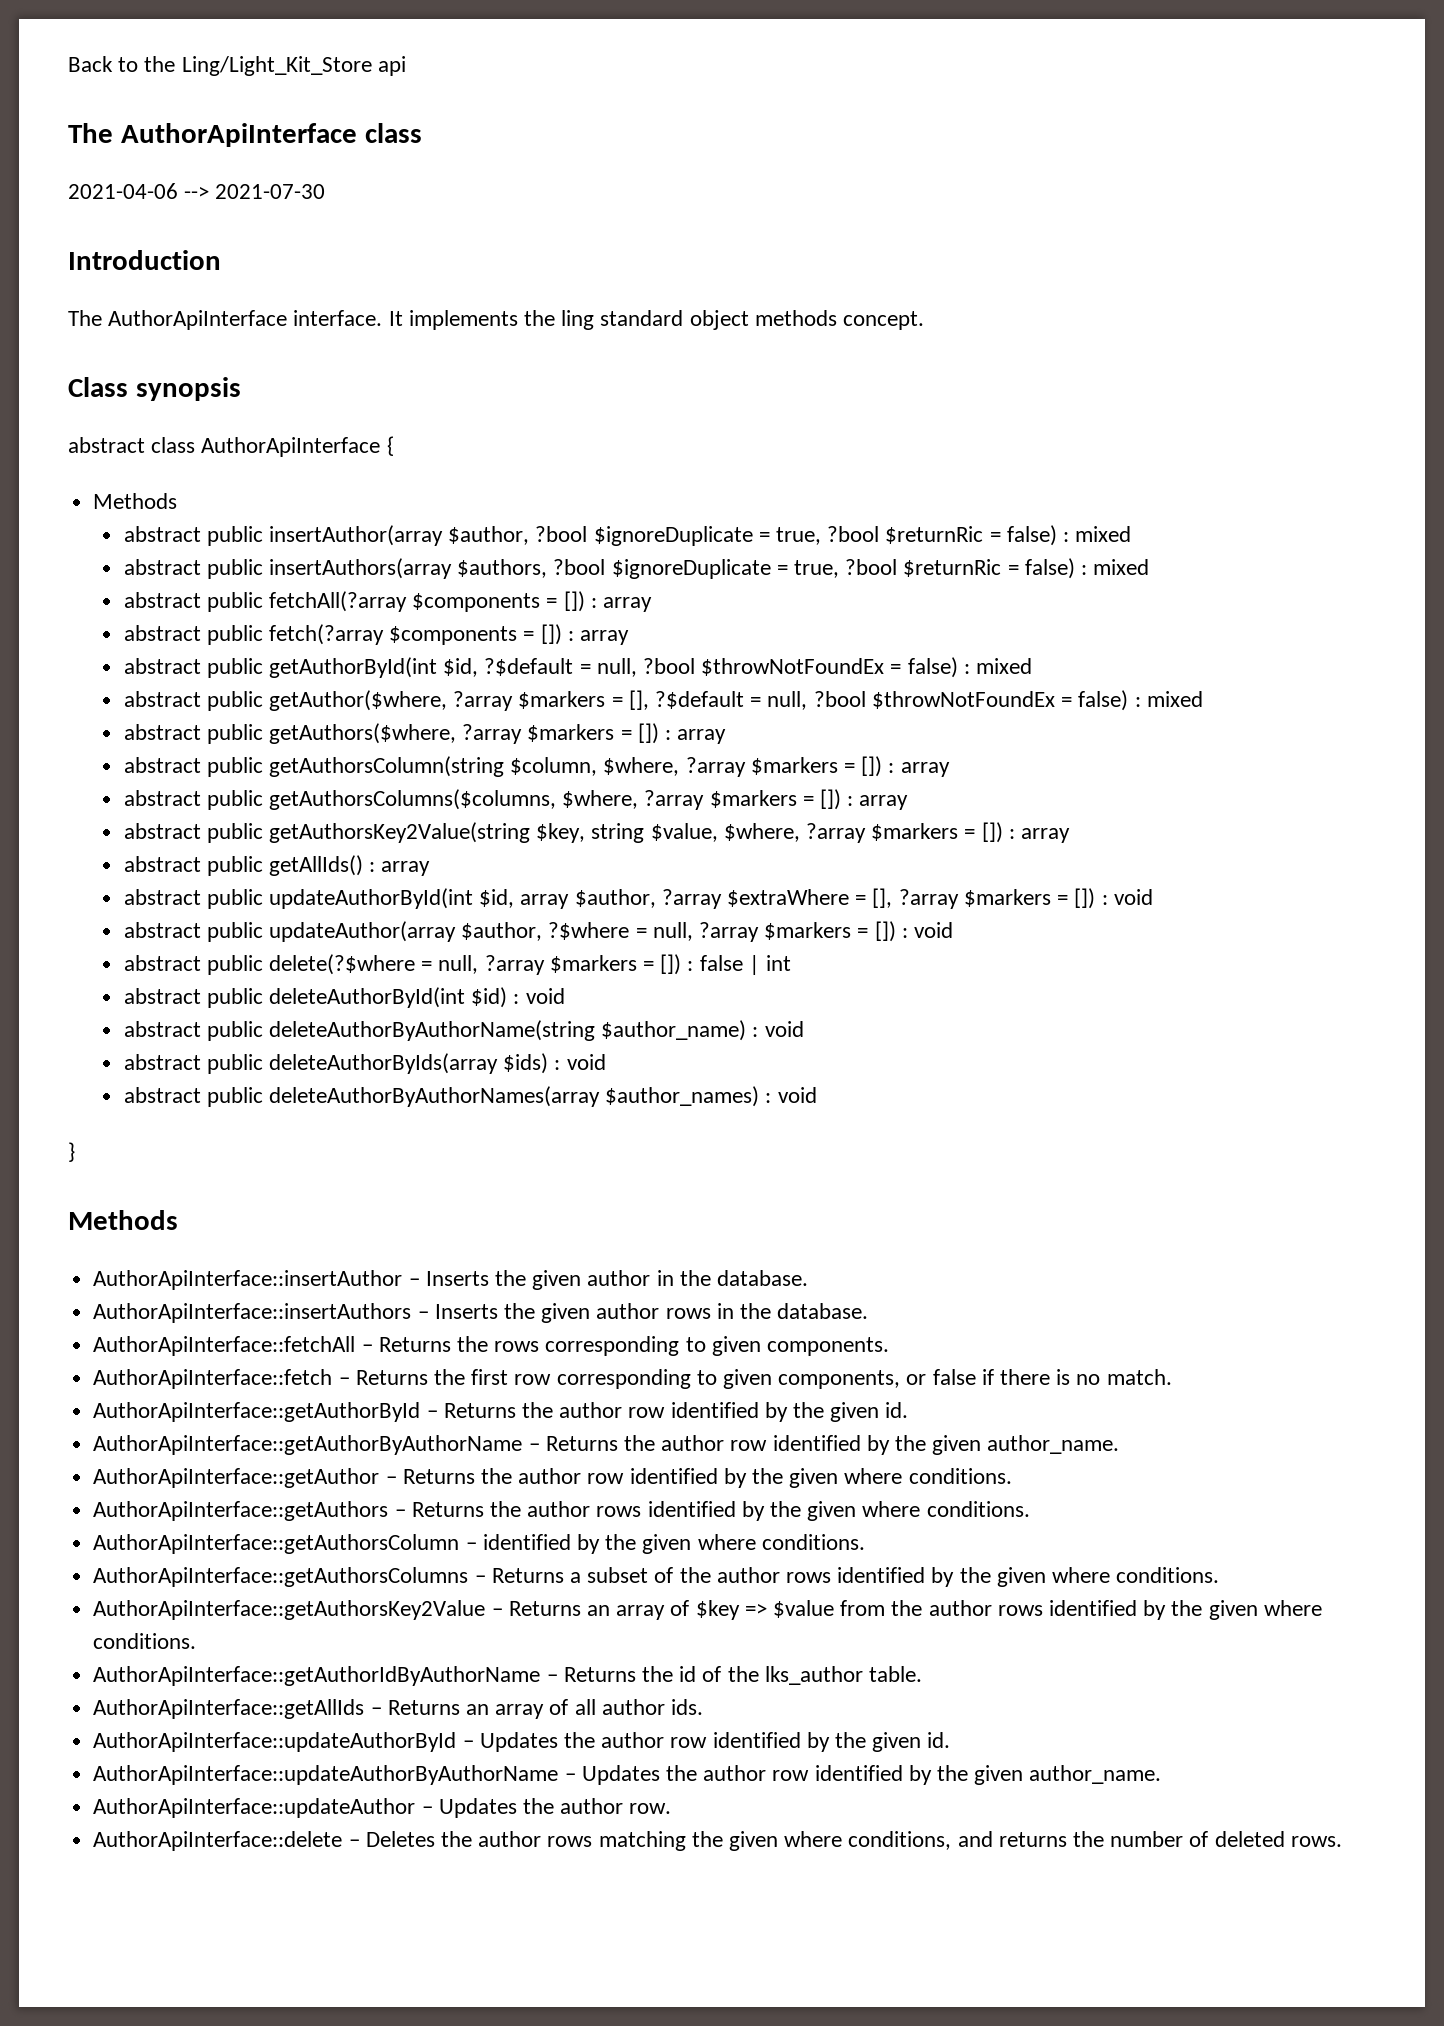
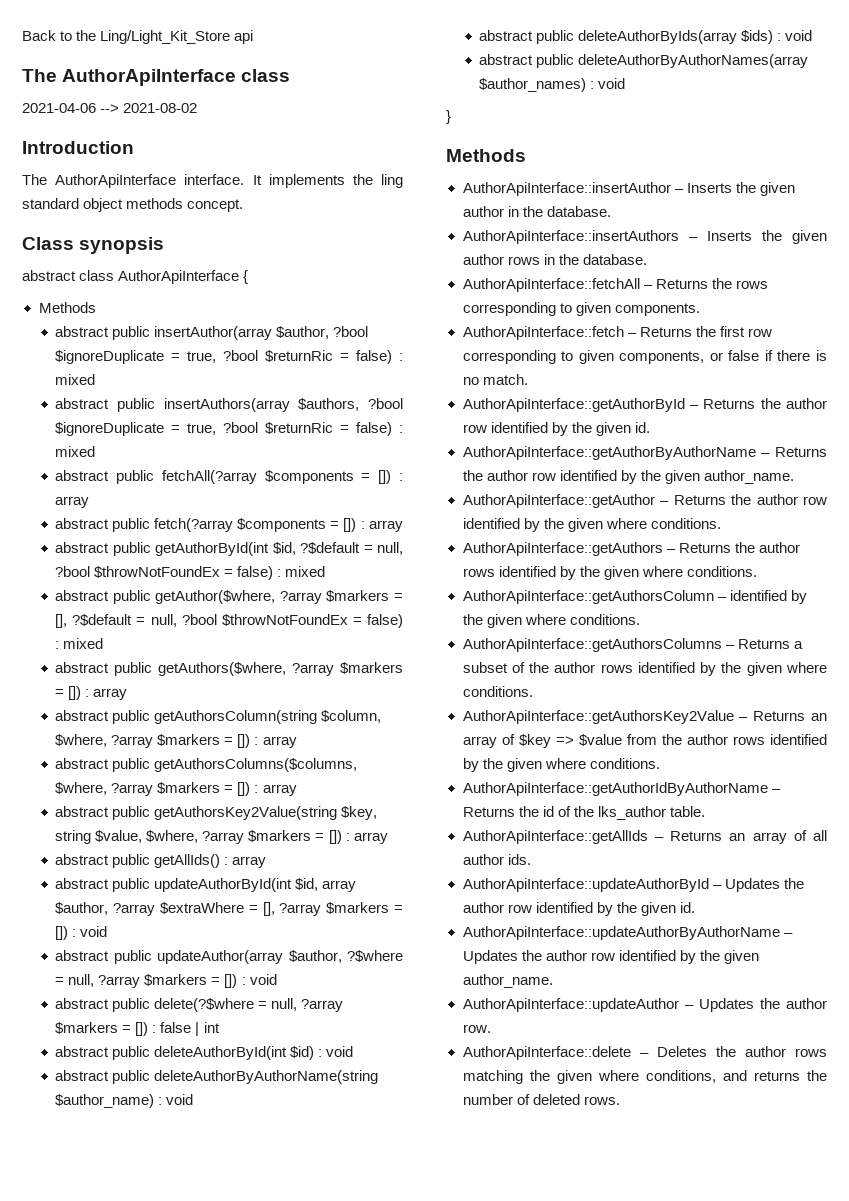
[215,184,326,199] 2021-07-30 -> [123,103,198,113] 2021-08-02

